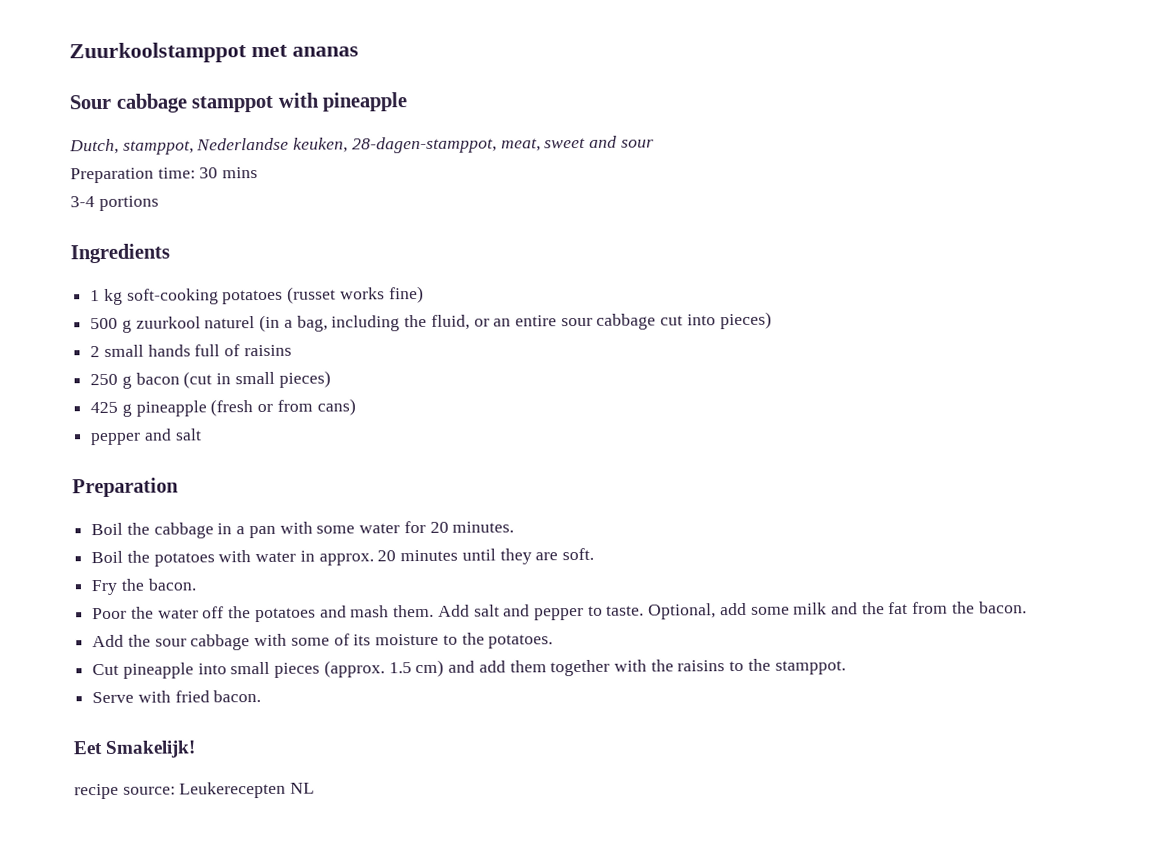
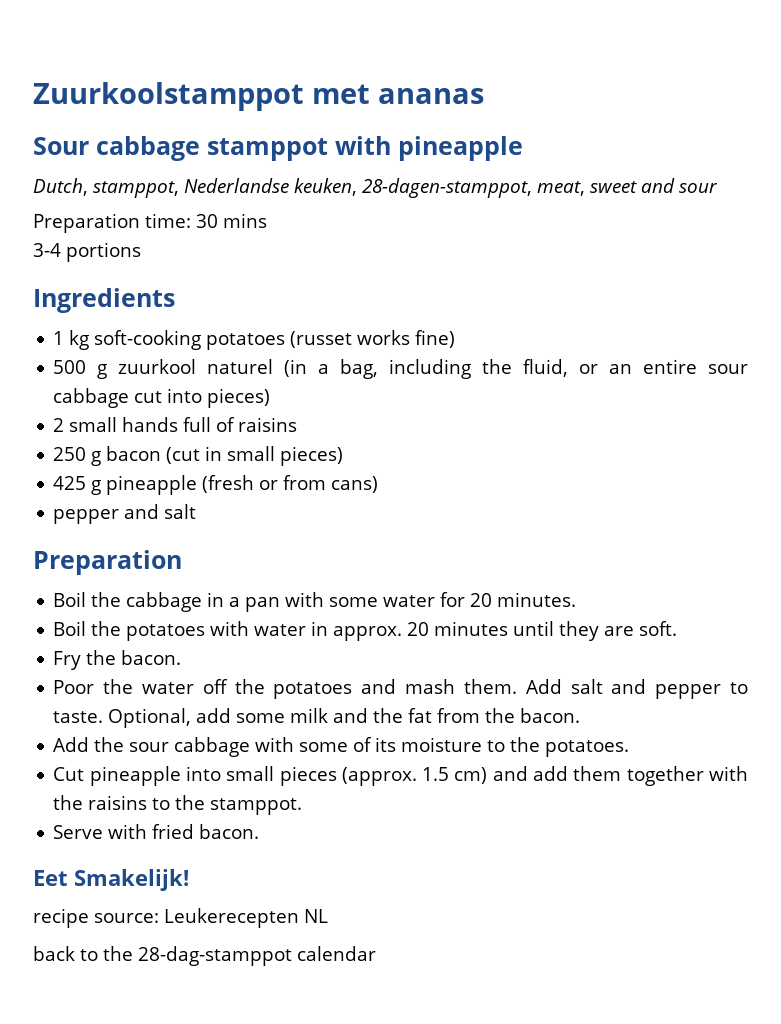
(316, 788) none -> [33,946,376,966] // back to the 28-dag-stamppot calendar

